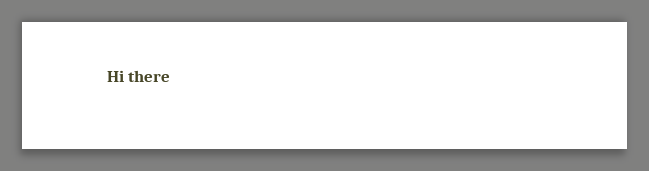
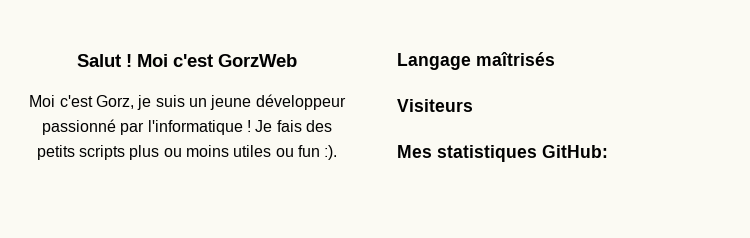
[107,70,171,82] Hi there -> [77,54,297,67] [29,94,346,110] [42,119,332,135] [36,145,338,160] [397,52,555,70] [397,99,473,112] [397,145,608,162] Salut ! Moi c'est GorzWeb // Moi c'est Gorz, je suis un jeune développeur passionné par l'informatique ! Je fais des petits scripts plus ou moins utiles ou fun :). // Langage maîtrisés // Visiteurs // Mes statistiques GitHub:

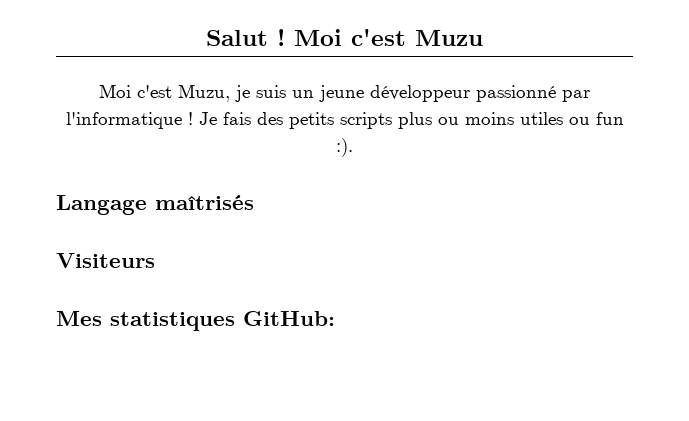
[218,54,297,67] [29,95,135,109] GorzWeb // Moi c'est Gorz, -> [415,30,483,46] [99,84,230,102] Muzu // Moi c'est Muzu,

